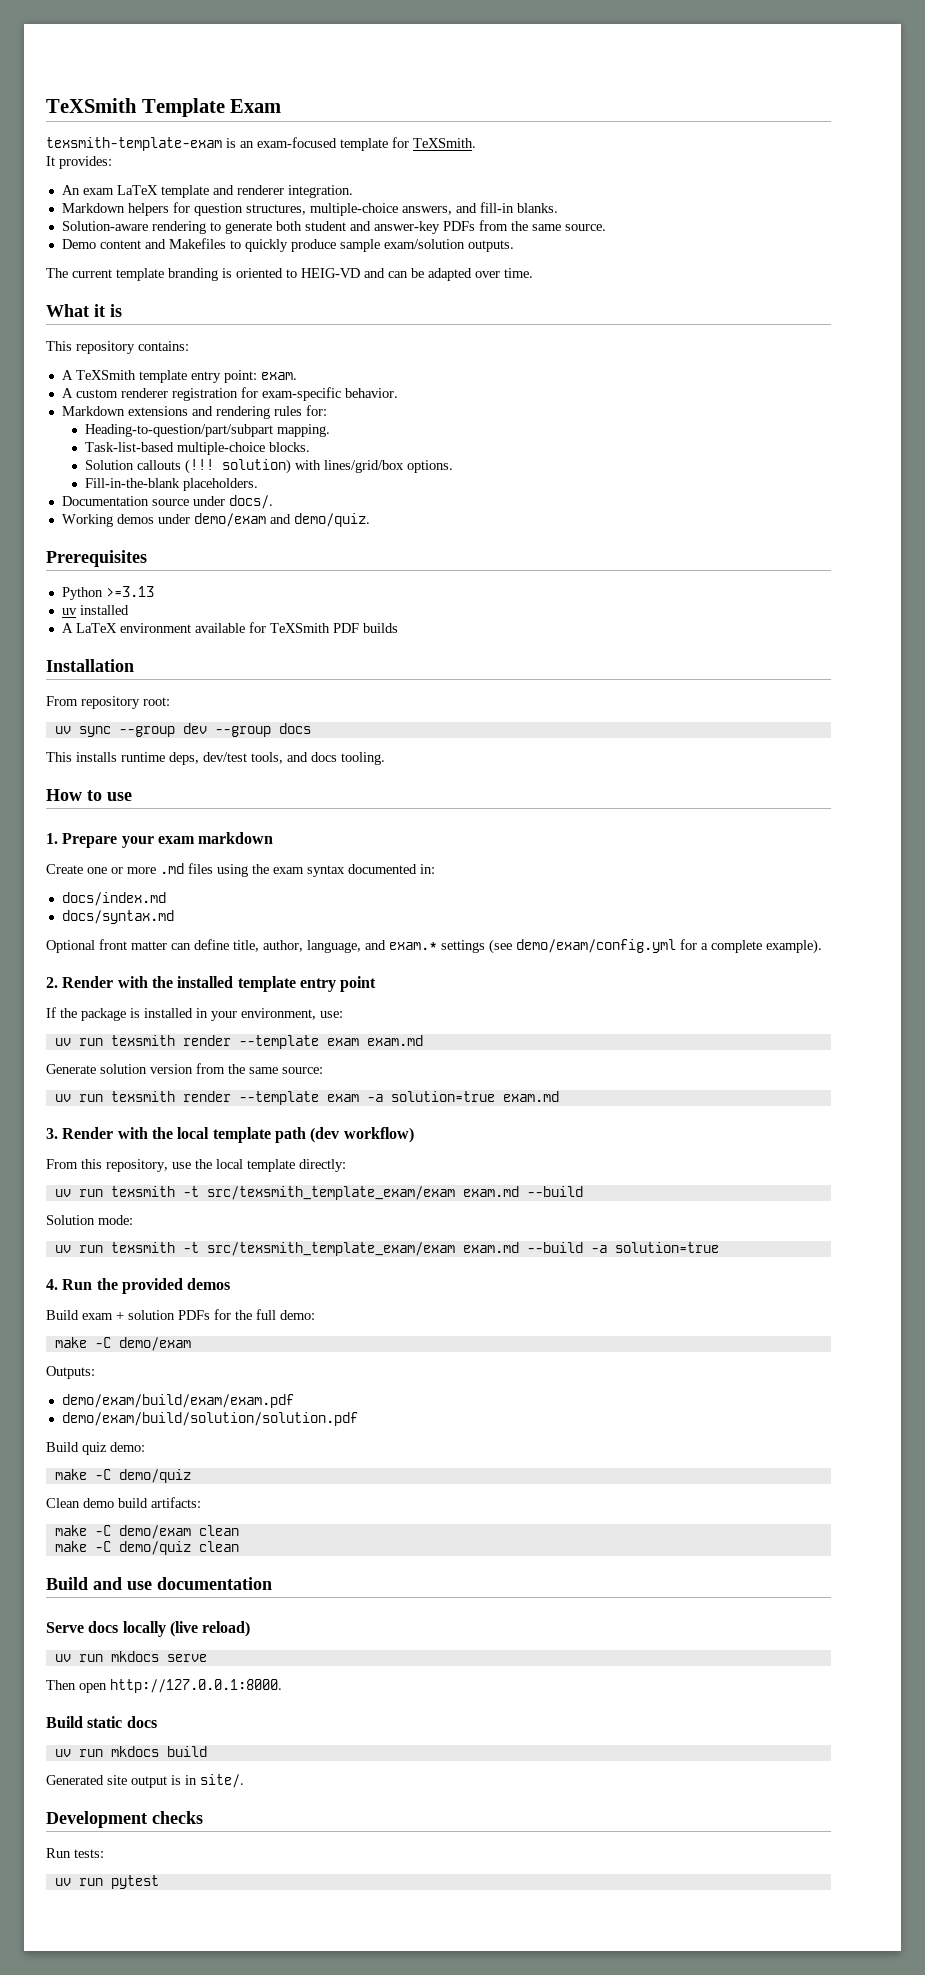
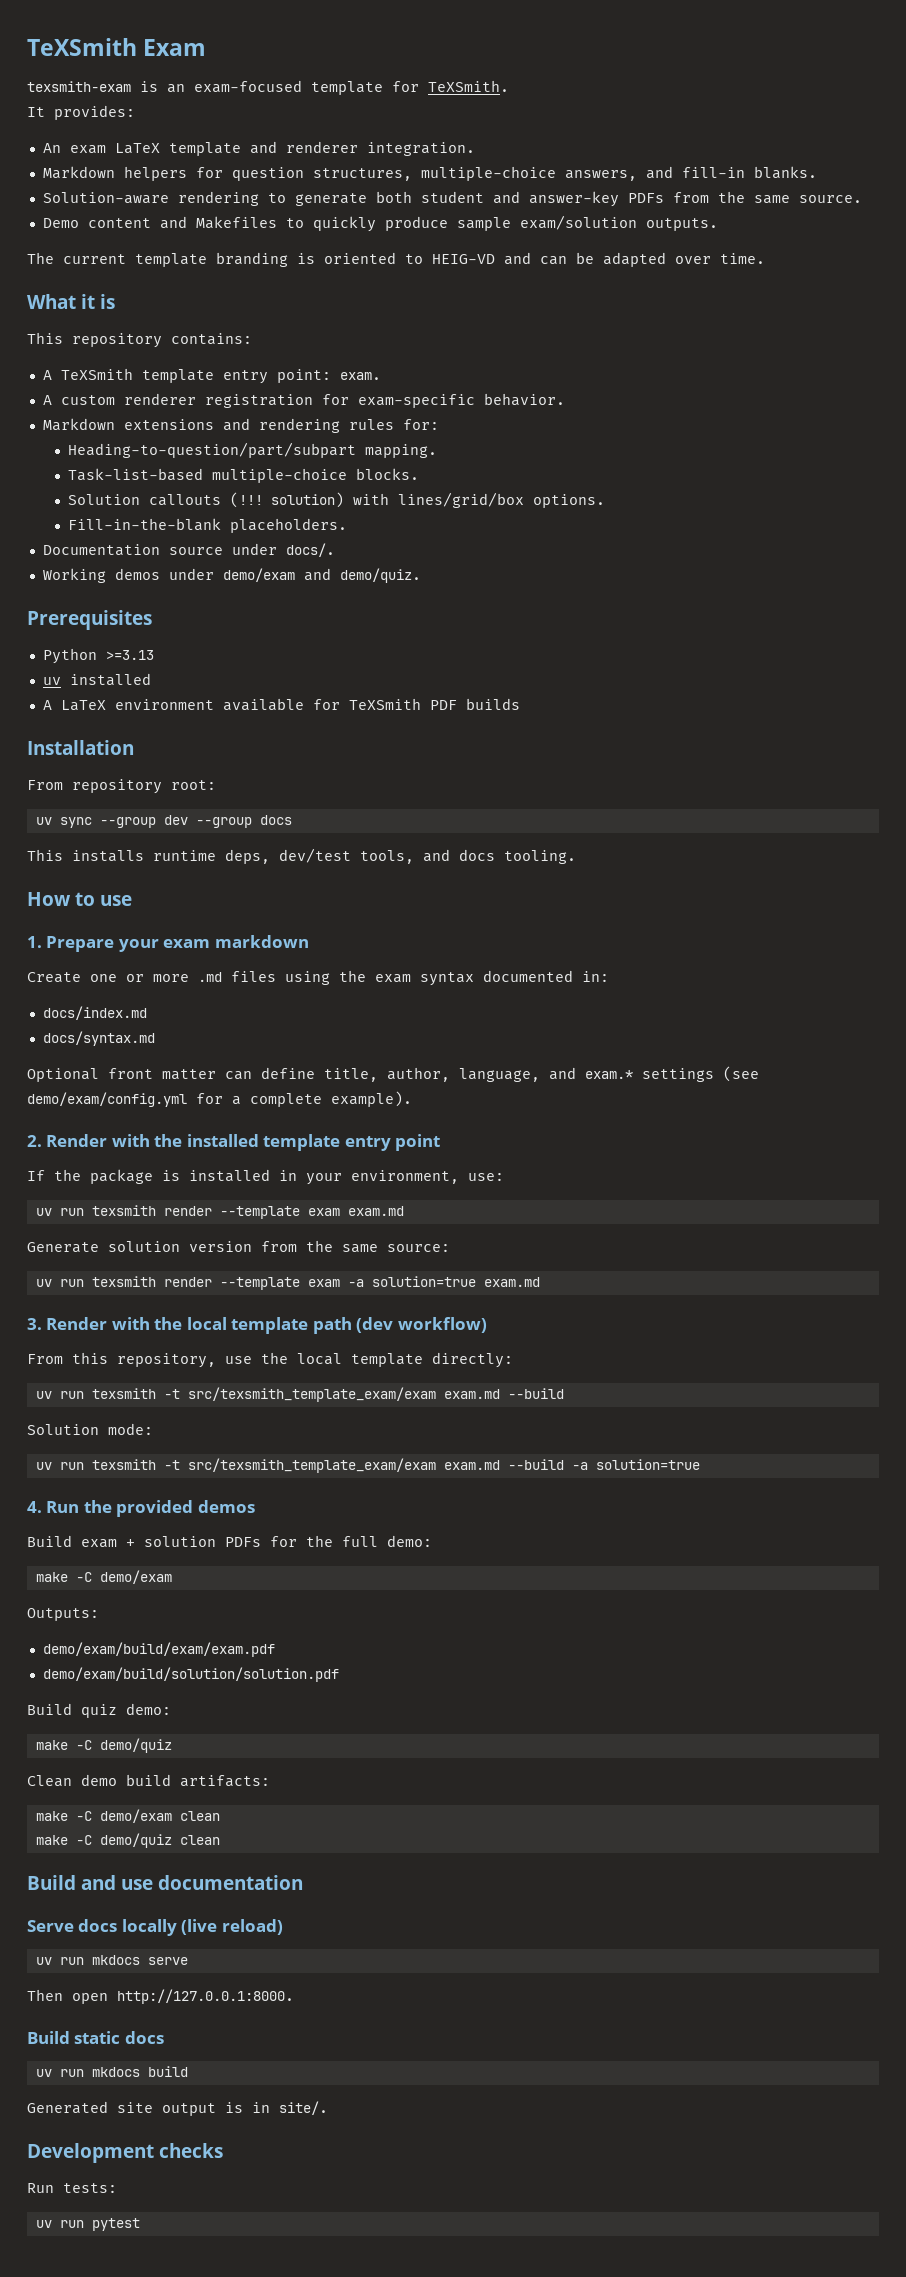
[46,98,225,117] TeXSmith Template -> [27,38,137,56] TeXSmith
[46,137,222,151] texsmith-template-exam -> [27,81,131,92] texsmith-exam

